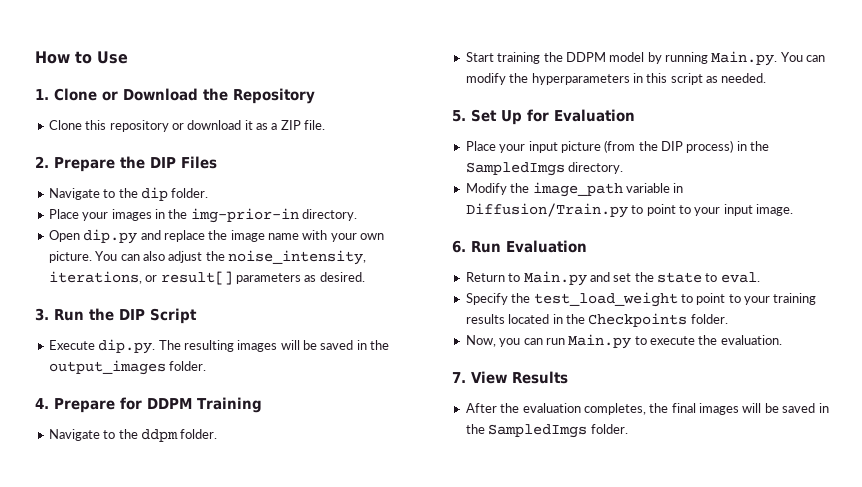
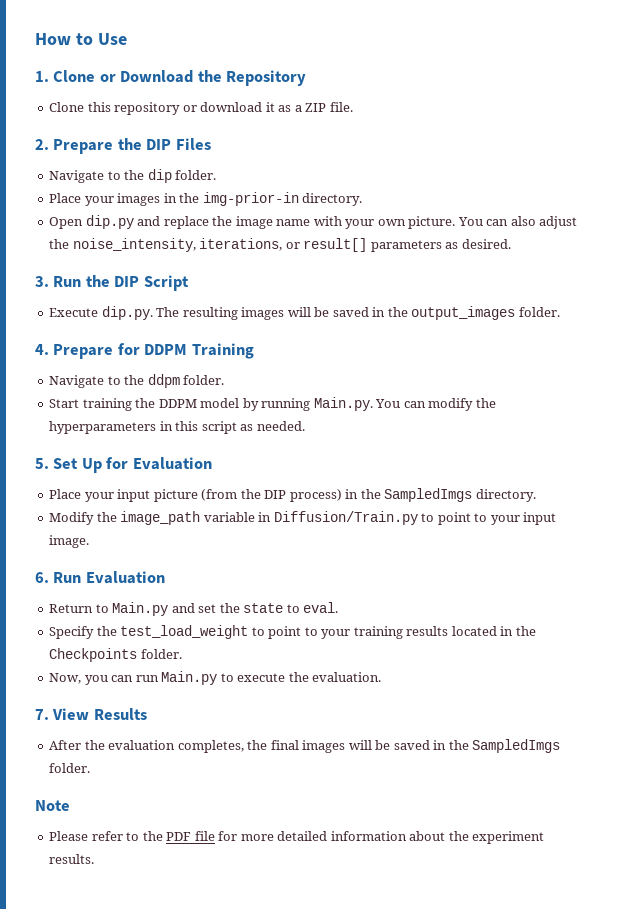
(628, 429) none -> [35,800,70,811] [49,831,545,844] [49,854,95,864] // Note // Please refer to the PDF file for more detailed information about the experiment results.

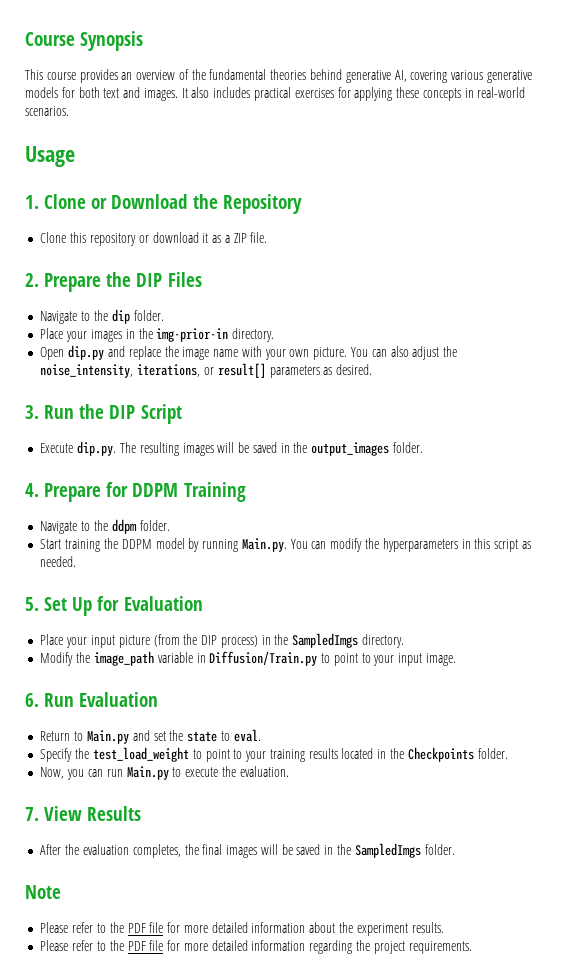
[35,33,127,45] How to Use -> [25,31,144,51] [25,69,532,83] [25,87,526,101] [25,106,69,116] [25,146,75,167] Course Synopsis // This course provides an overview of the fundamental theories behind generative AI, covering various generative models for both text and images. It also includes practical exercises for applying these concepts in real-world scenarios. // Usage
(95, 859) none -> [40,940,472,954] // Please refer to the PDF file for more detailed information regarding the project requirements.

